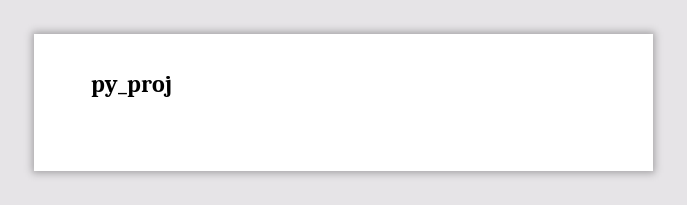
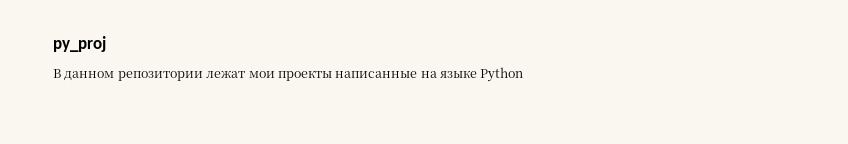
(172, 86) none -> [53,67,524,82] // В данном репозитории лежат мои проекты написанные на языке Python

